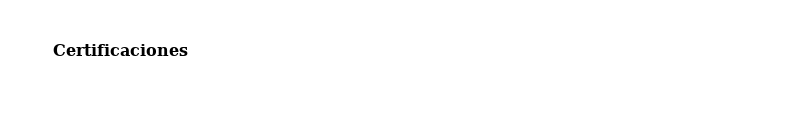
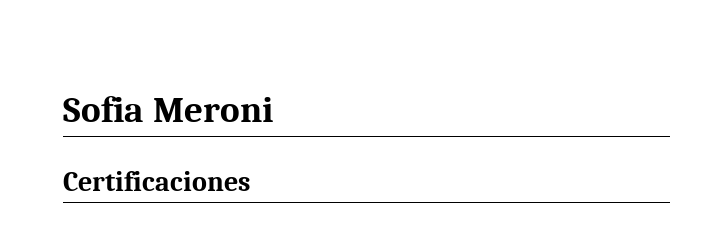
(53, 50) none -> [63,96,273,122] Sofia Meroni //

